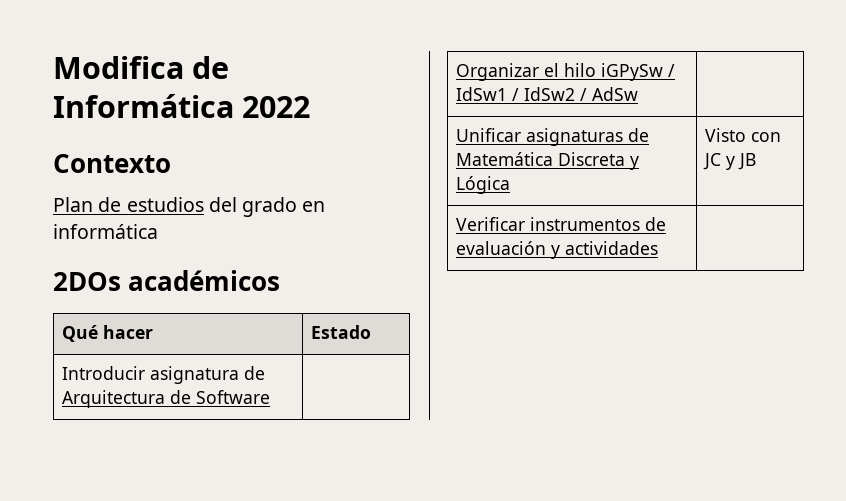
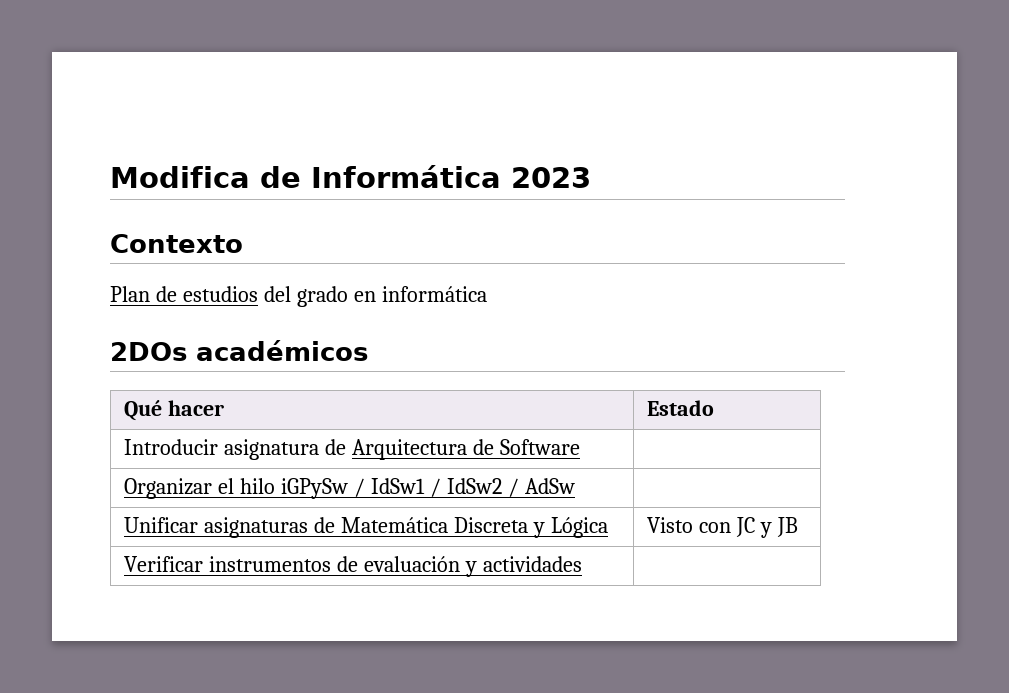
[242,96,311,118] 2022 -> [511,167,591,188] 2023

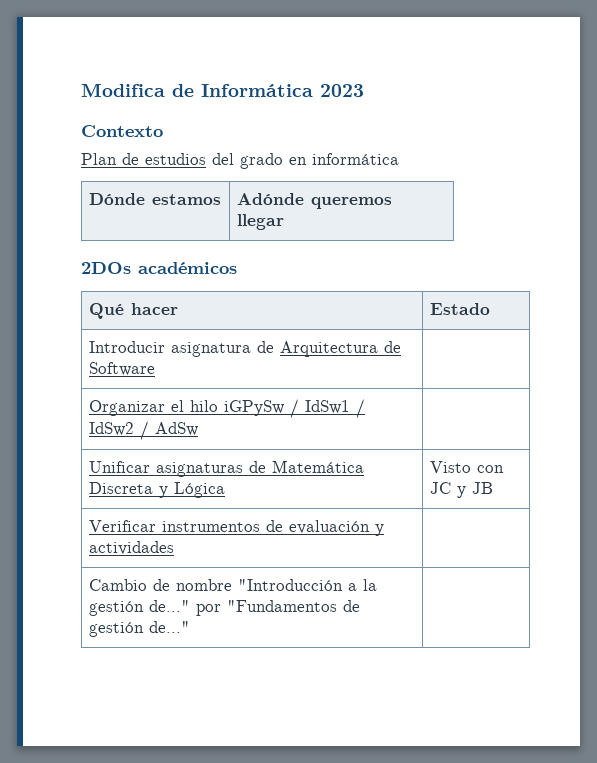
(487, 294) none -> [89,193,222,205] [237,193,393,209] [237,214,285,230] // Dónde estamos | Adónde queremos llegar
(582, 564) none -> [89,579,378,591] [89,600,361,616] [89,621,191,637] // Cambio de nombre "Introducción a la gestión de..." por "Fundamentos de gestión de..." |

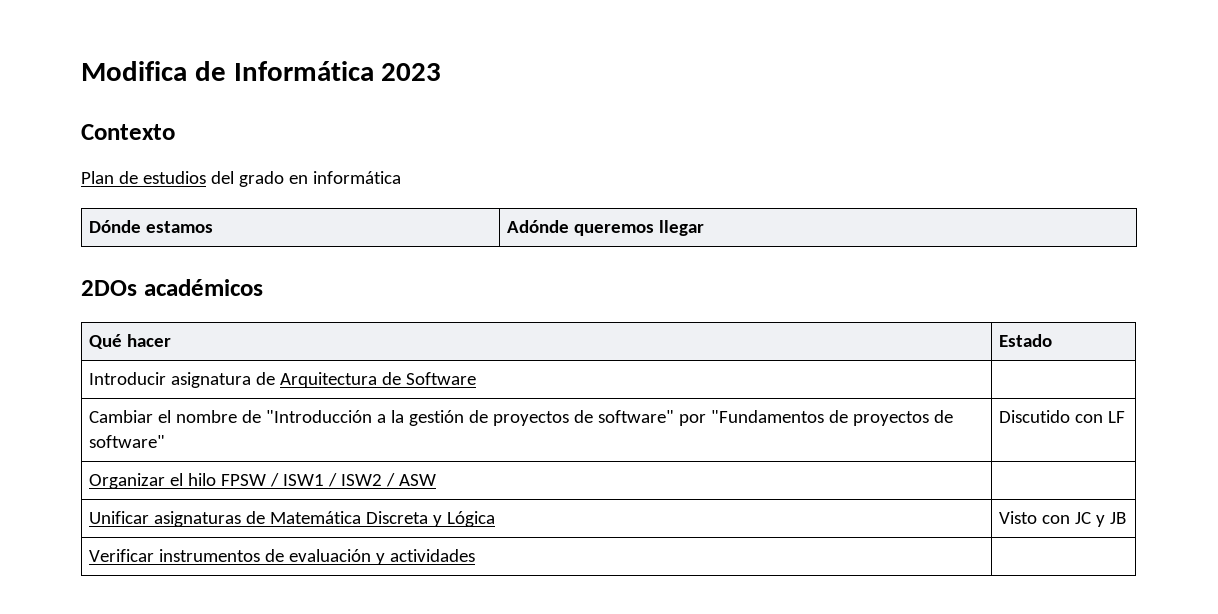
[89,399,366,418] [89,421,199,440] Organizar el hilo iGPySw / IdSw1 / IdSw2 / AdSw -> [88,410,953,426] [88,435,165,448] [998,410,1125,423] [88,473,436,489] Cambiar el nombre de "Introducción a la gestión de proyectos de software" por "Fundamentos de proyectos de software" | Discutido con LF // Organizar el hilo FPSW / ISW1 / ISW2 / ASW
[89,579,378,591] [89,600,361,616] [89,621,191,637] // Cambio de nombre "Introducción a la gestión de..." por "Fundamentos de gestión de..." | -> (475, 555) none

